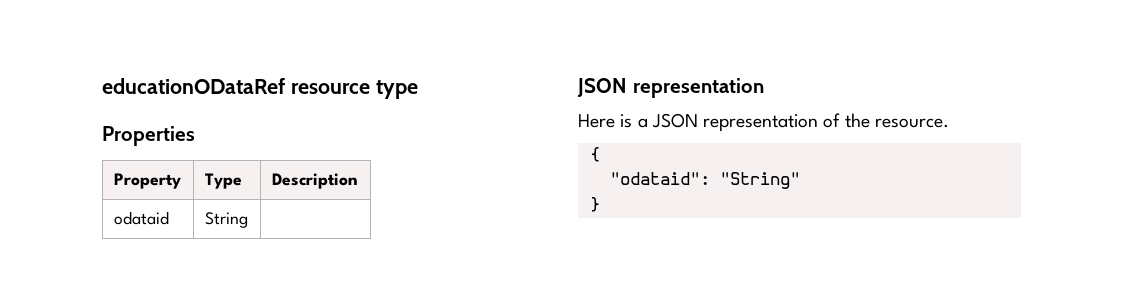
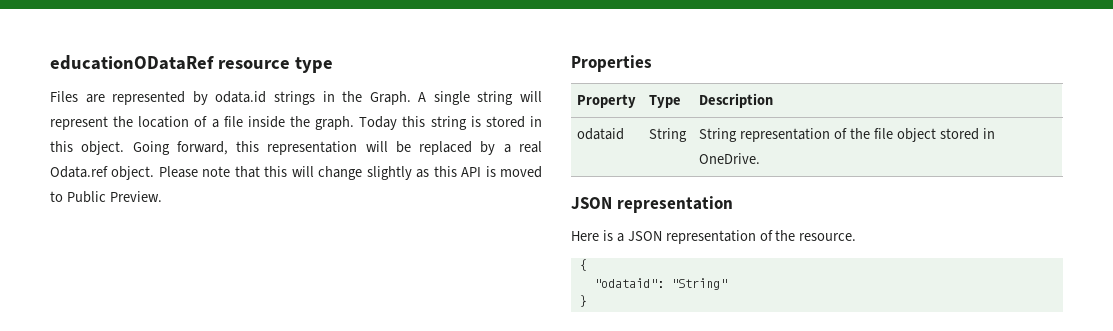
(418, 89) none -> [50,91,542,105] [50,116,543,130] [50,141,542,155] [50,166,542,180] [50,191,162,203] // Files are represented by odata.id strings in the Graph. A single string will represent the location of a file inside the graph. Today this string is stored in this object. Going forward, this representation will be replaced by a real Odata.ref object. Please note that this will change slightly as this API is moved to Public Preview.
(248, 220) none -> [699,128,995,142] [699,153,761,164] String representation of the file object stored in OneDrive.

